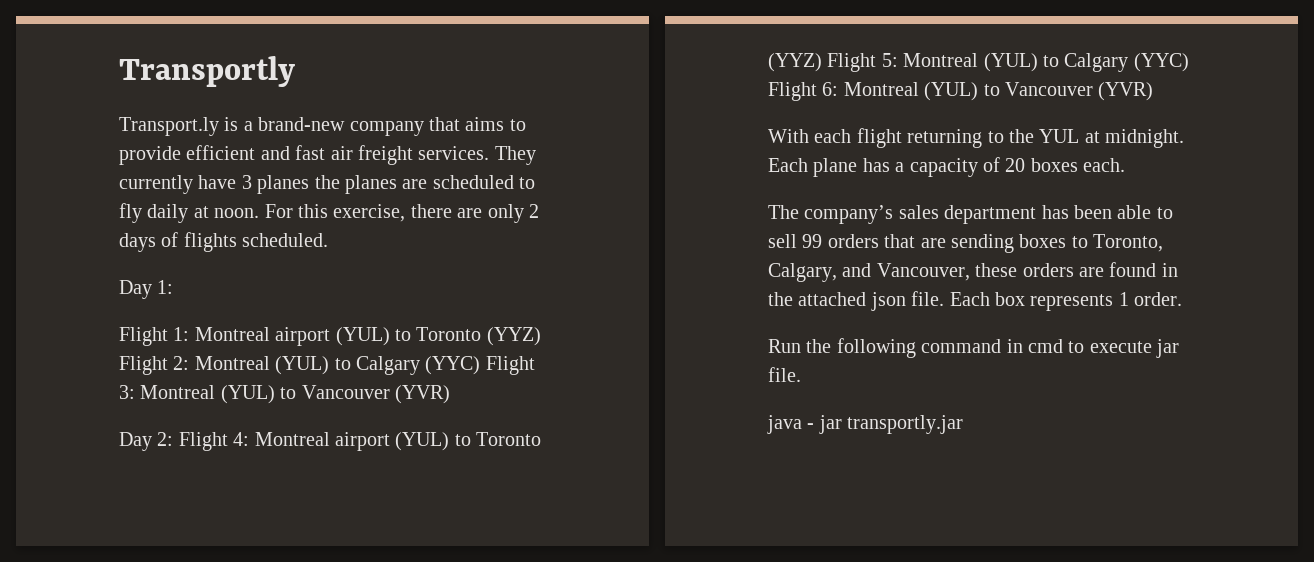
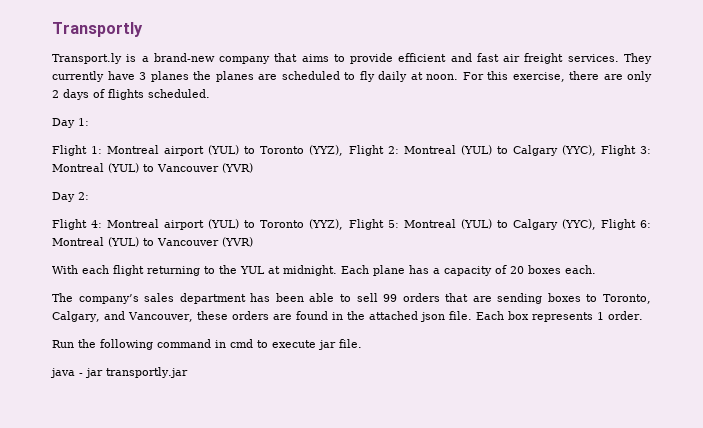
[486,327,541,346] (YYZ) -> [309,145,344,156] (YYZ),
[425,356,481,375] (YYC) -> [561,145,596,156] (YYC),
(174, 439) none -> (89, 196) //
[768,53,822,72] (YYZ) -> [309,219,344,230] (YYZ),
[1133,53,1189,72] (YYC) -> [561,219,596,230] (YYC),

